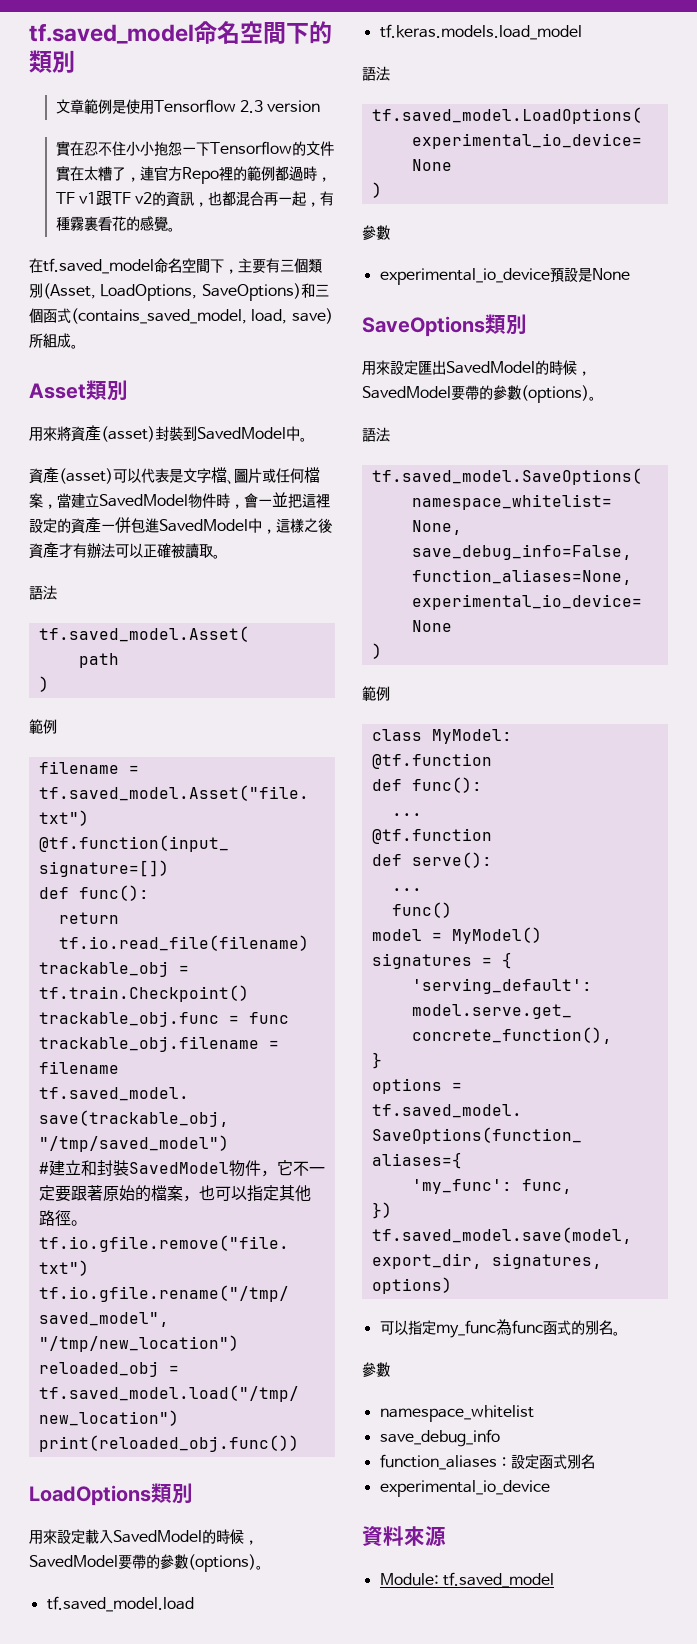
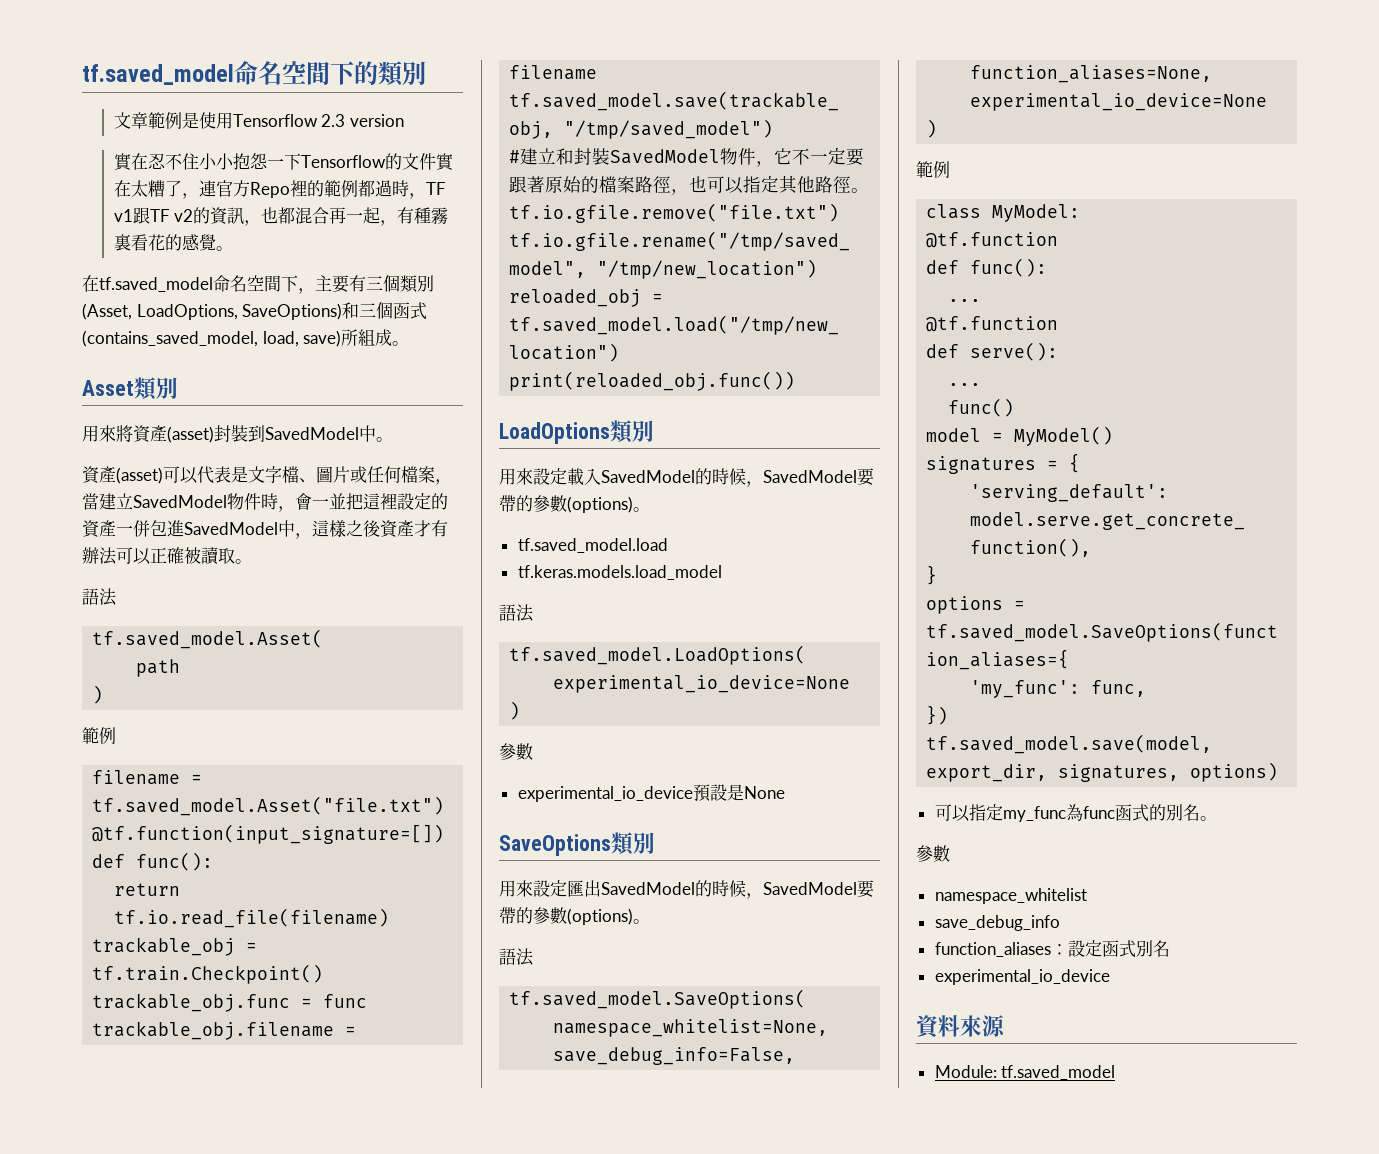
(183, 1193) none -> [635,176,672,193] 路徑

